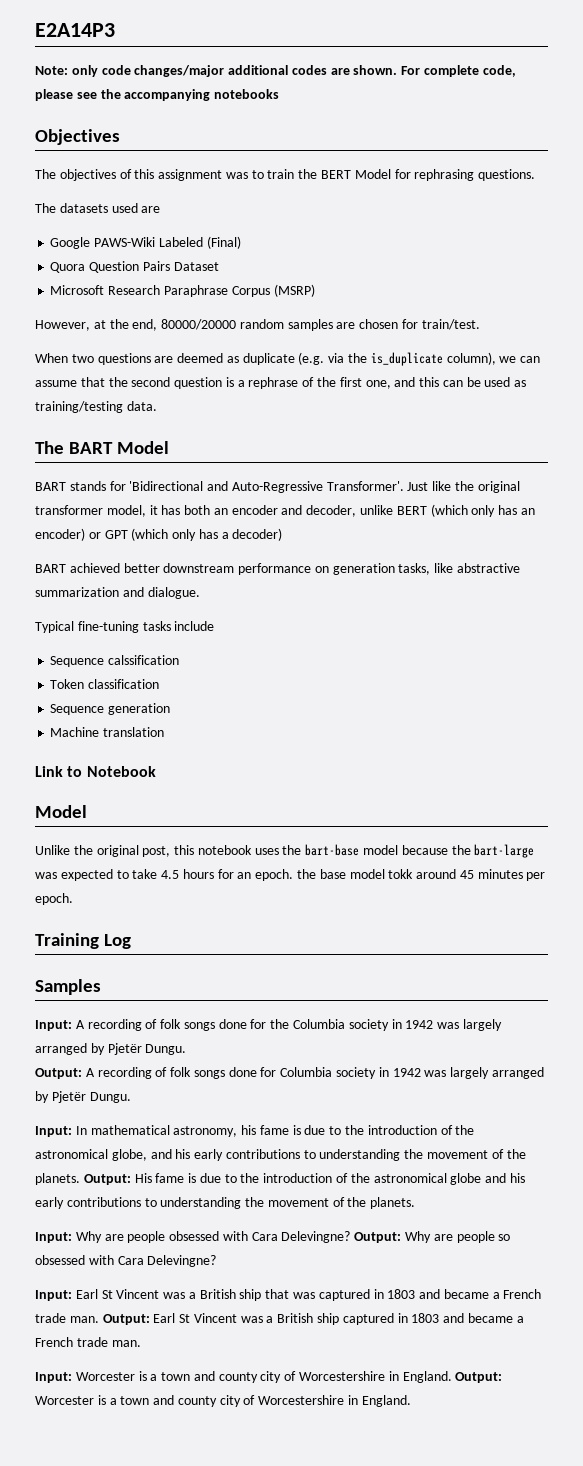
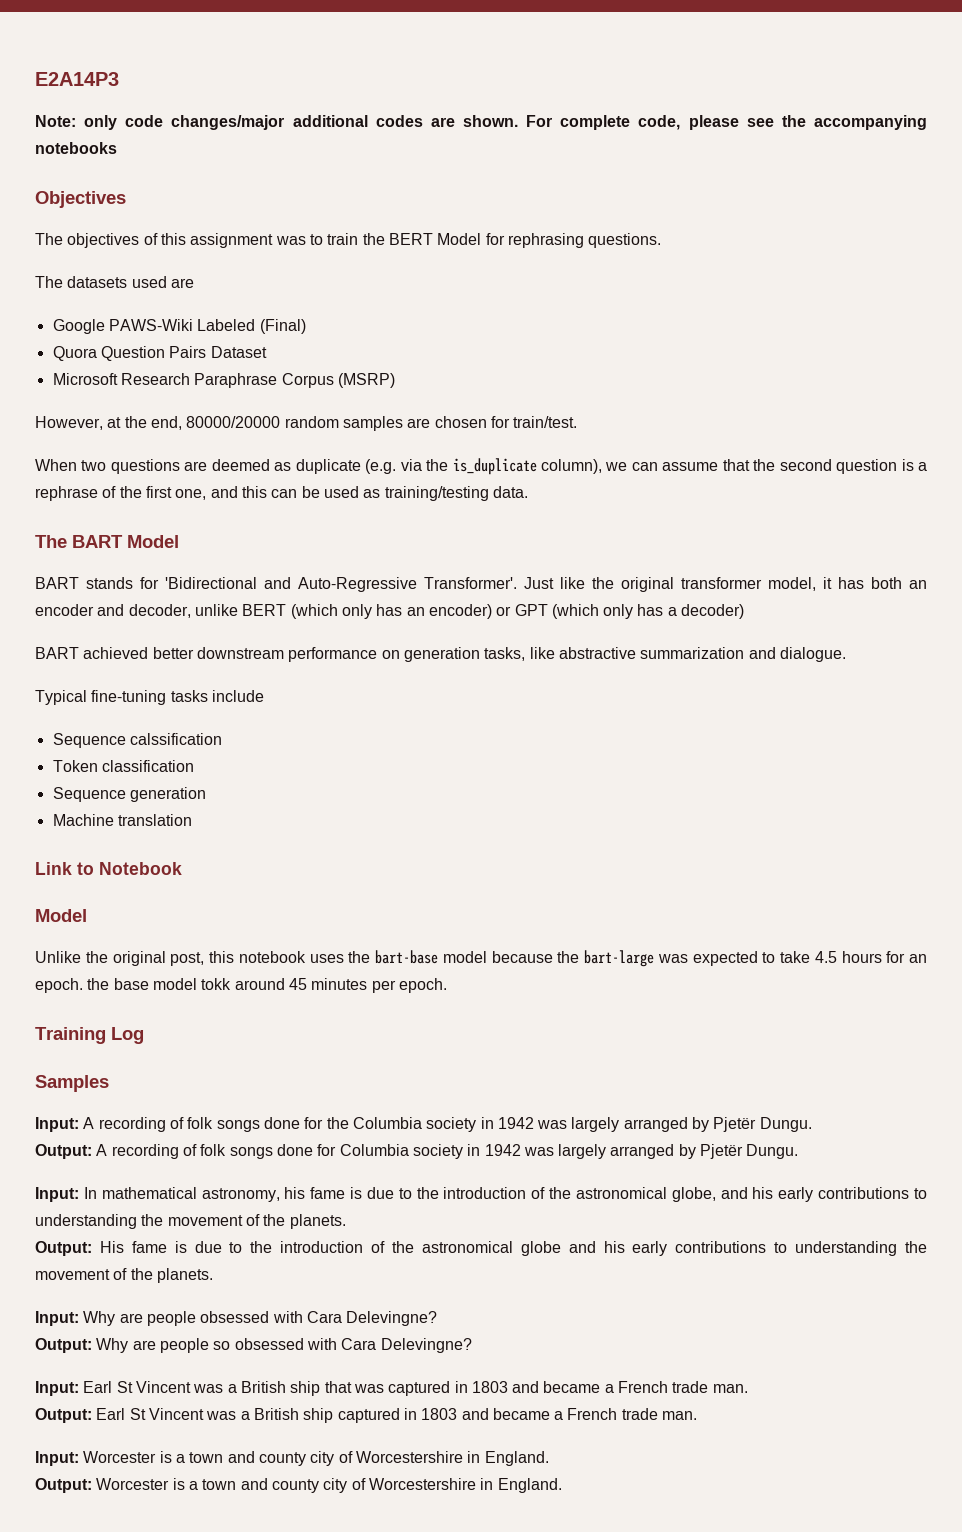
(80, 1179) none -> (346, 1221) //
(351, 1237) none -> (438, 1318) //
(99, 1319) none -> (748, 1388) //
(452, 1377) none -> (549, 1458) //

